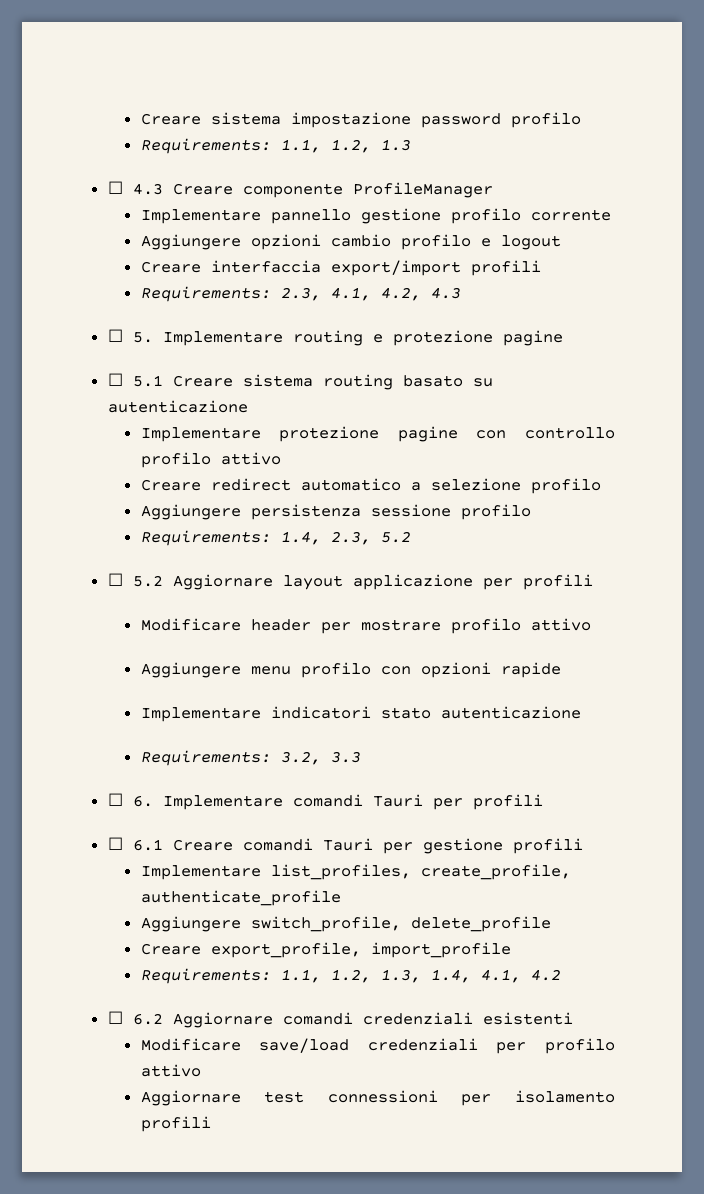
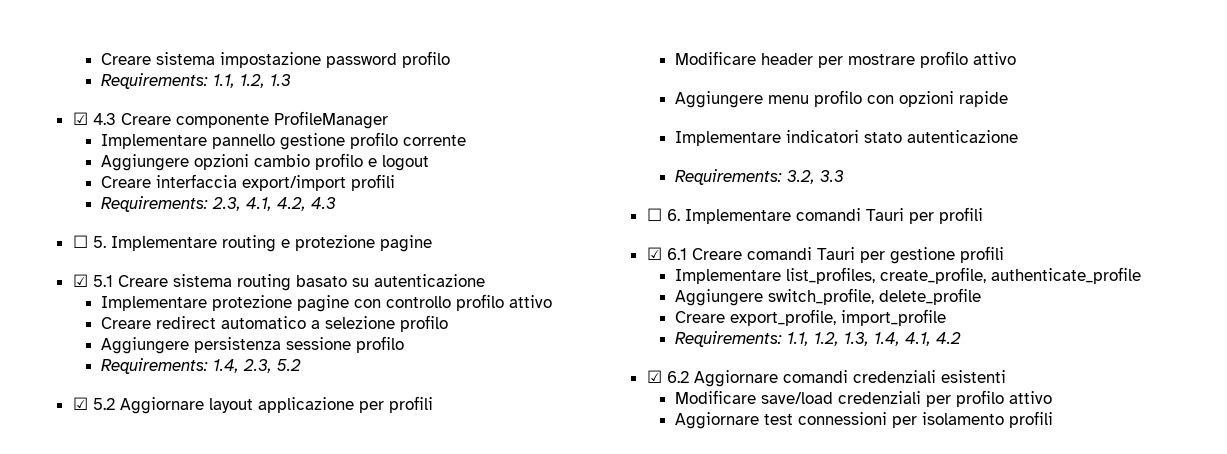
[107,181,123,194] ☐ -> [72,112,88,125] ☑
[107,373,123,386] ☐ -> [72,274,88,287] ☑
[107,573,123,586] ☐ -> [72,397,88,410] ☑
[107,837,123,850] ☐ -> [646,247,662,260] ☑
[107,1011,123,1024] ☐ -> [646,370,662,383] ☑

